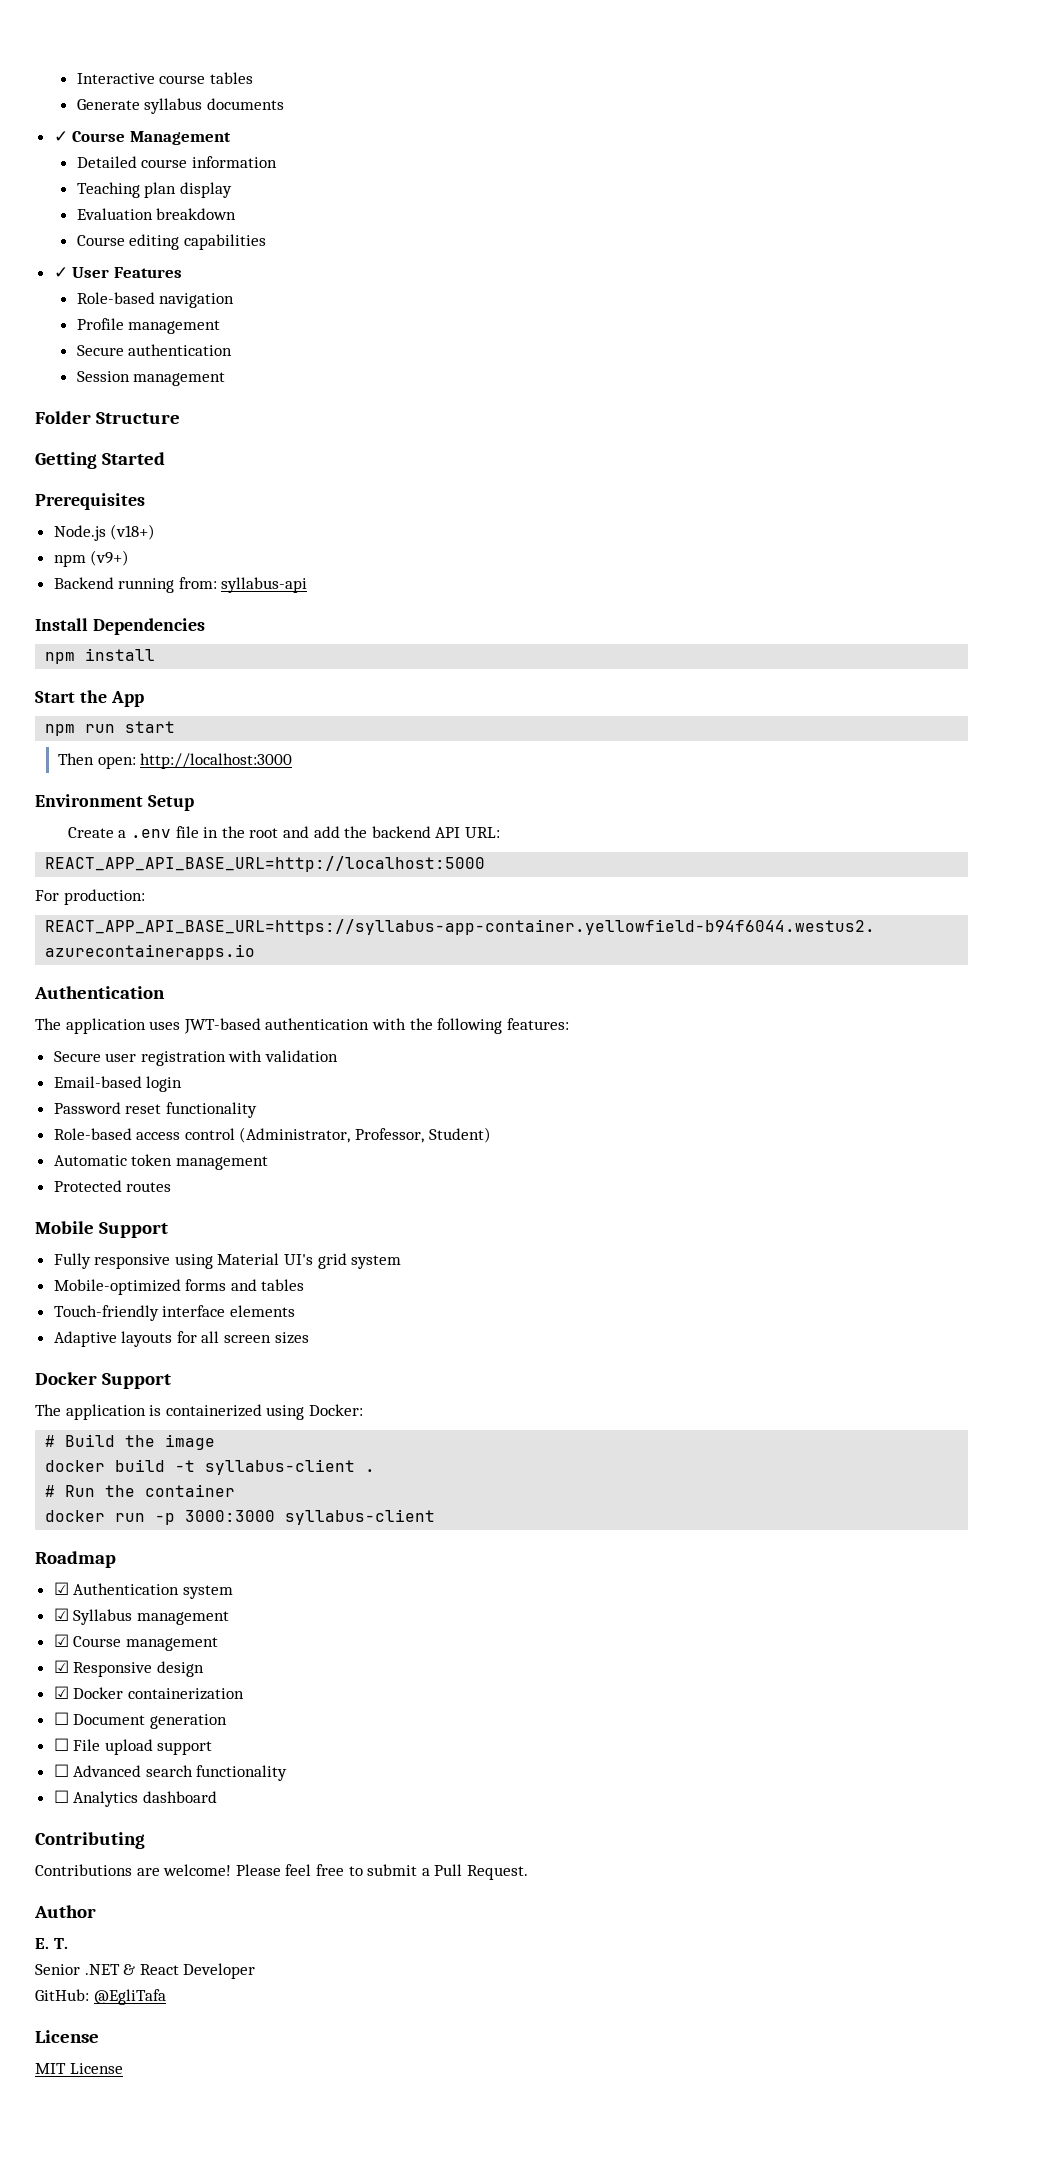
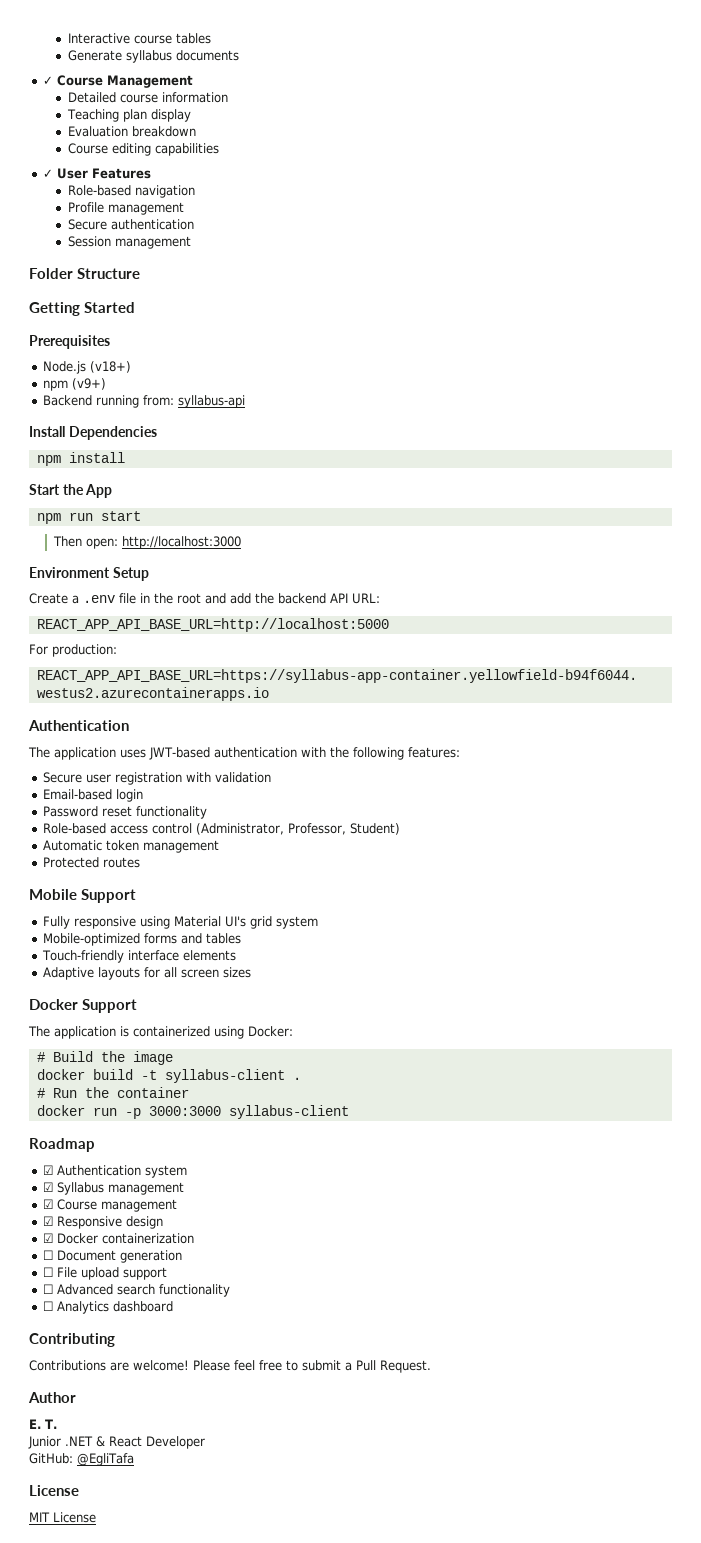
[35,1964,80,1975] Senior -> [28,1436,61,1449] Junior

